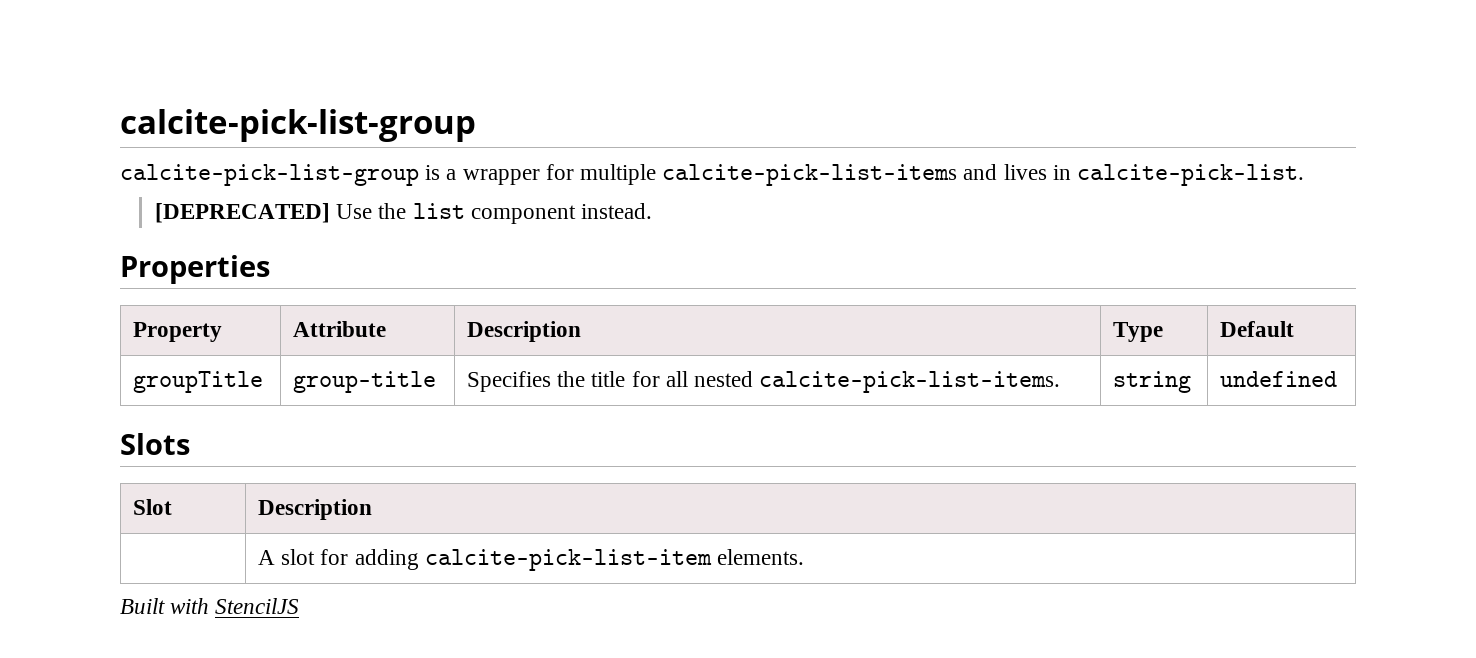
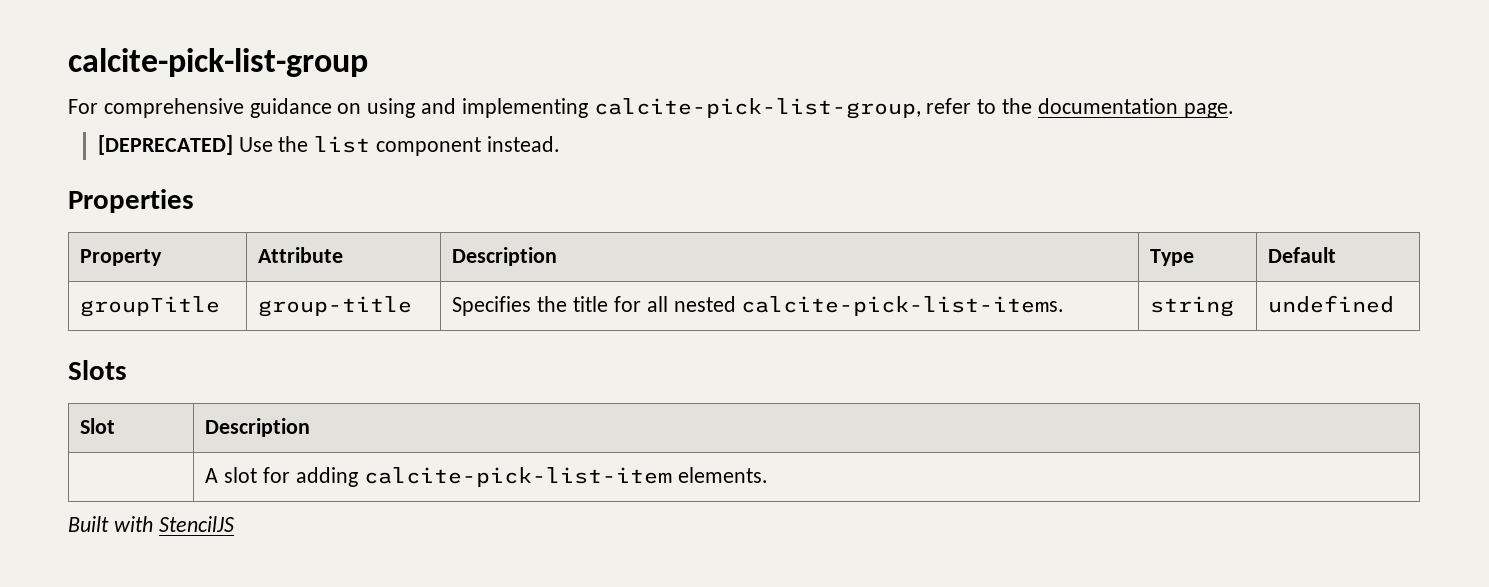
[120,164,1305,186] calcite-pick-list-group is a wrapper for multiple calcite-pick-list-items and lives in calcite-pick-list. -> [68,98,1234,119] For comprehensive guidance on using and implementing calcite-pick-list-group, refer to the documentation page.

